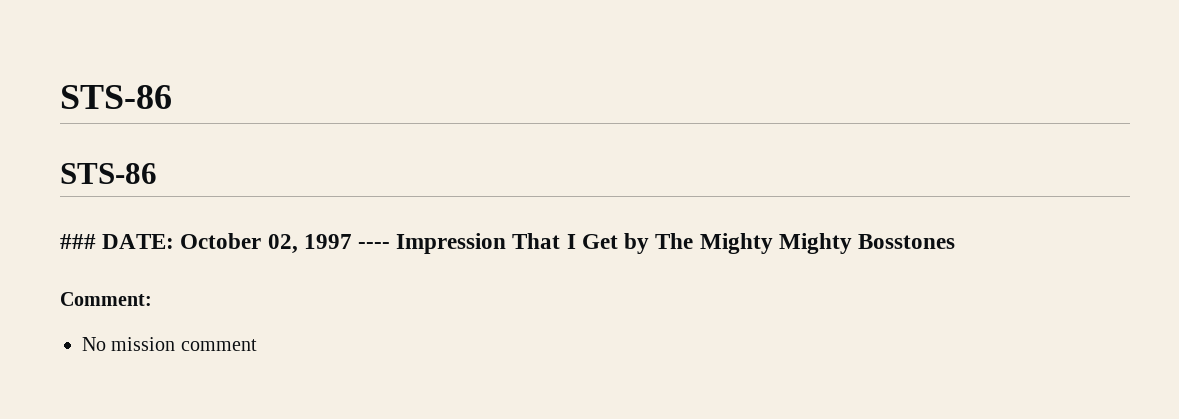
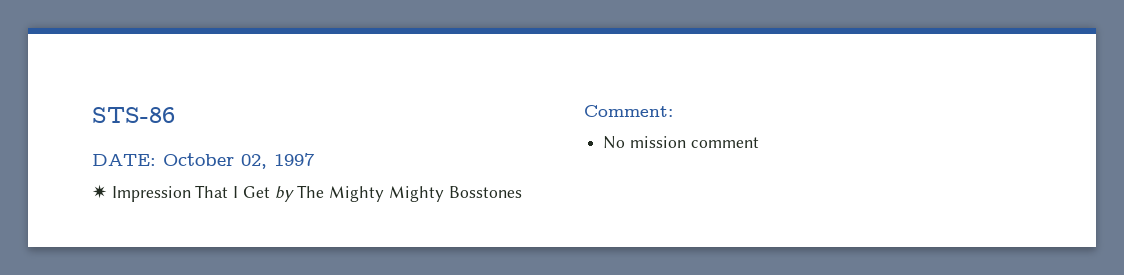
[60,85,172,109] [60,163,157,184] [60,234,96,249] STS-86 // STS-86 // ### -> [92,107,175,123] STS-86 //
[358,242,391,249] ---- -> [92,184,107,199] // ✷

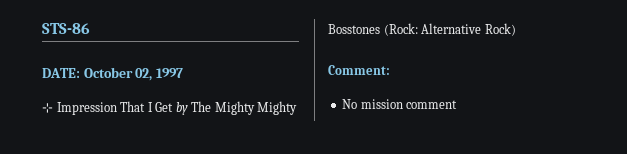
[92,184,107,199] ✷ -> [42,103,53,113] ⊹
(522, 192) none -> [383,23,516,36] (Rock: Alternative Rock)

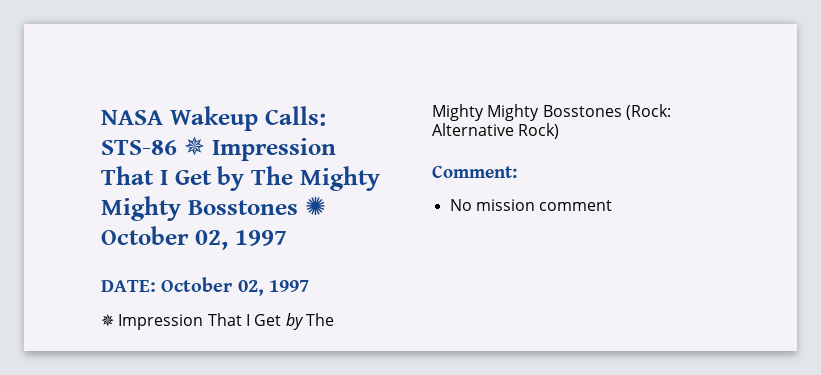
[42,23,90,34] STS-86 -> [101,106,326,131] [101,136,336,161] [101,166,380,191] [101,196,326,221] [101,226,287,250] NASA Wakeup Calls: STS-86 ✵ Impression That I Get by The Mighty Mighty Bosstones ✺ October 02, 1997
[42,103,53,113] ⊹ -> [101,314,114,327] ✵

